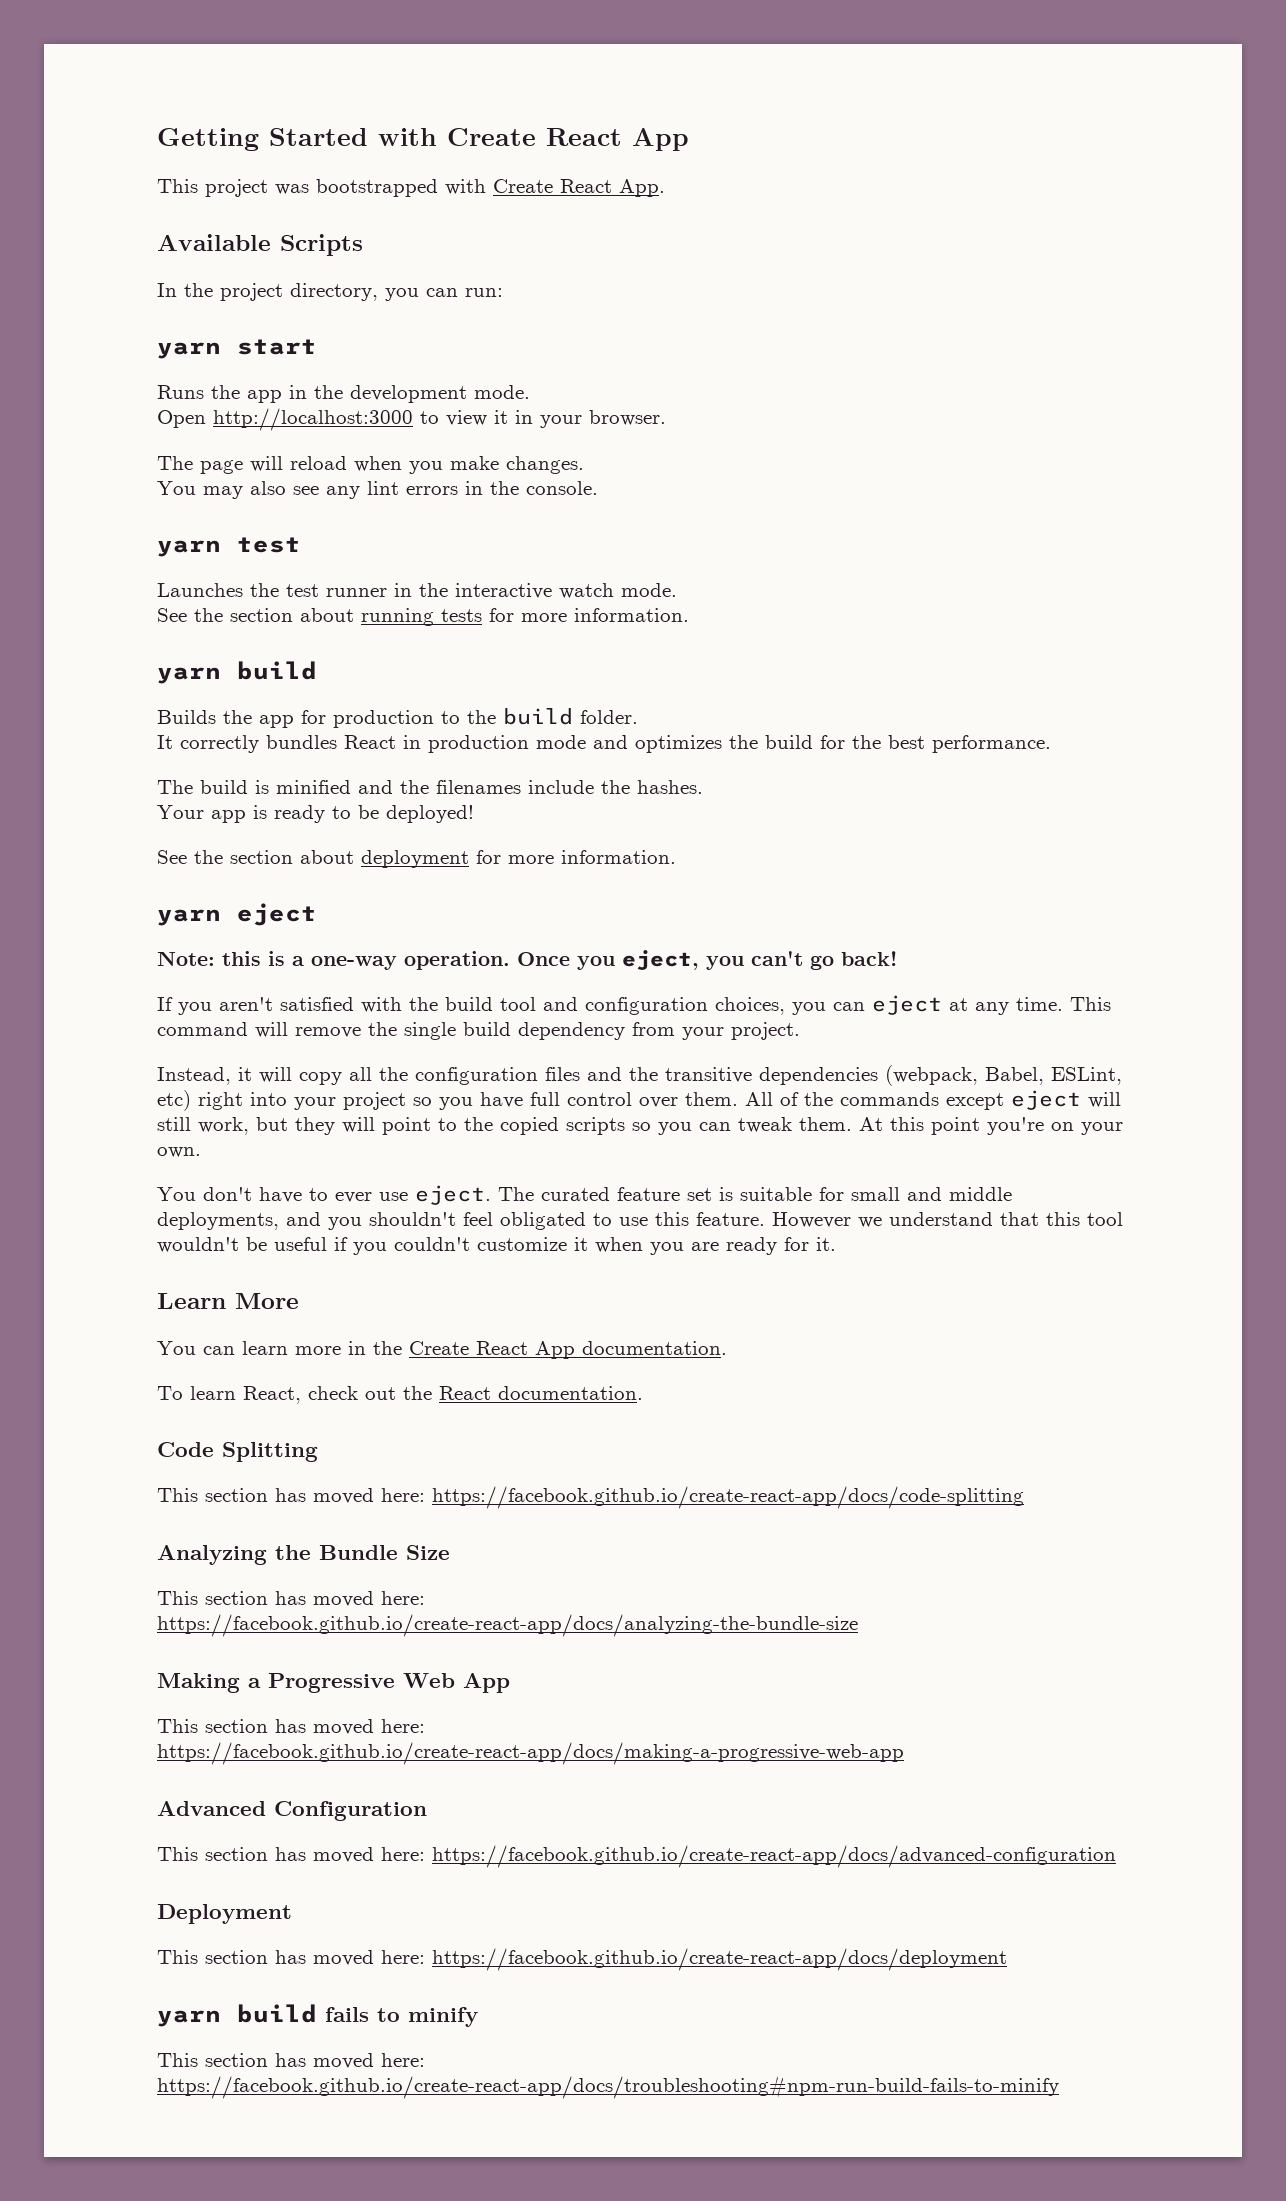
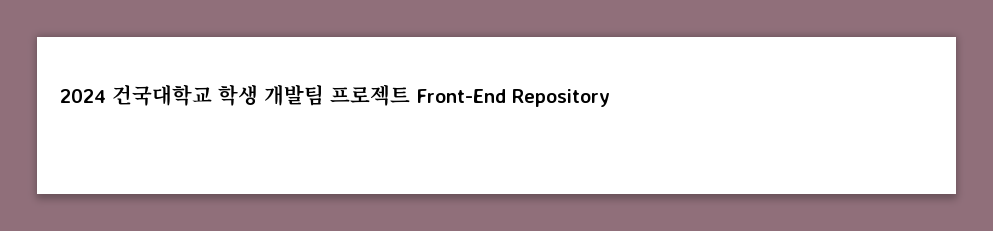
[157,128,689,151] [157,179,665,197] [157,234,363,256] [157,283,503,301] [157,339,317,359] [157,385,530,403] [157,408,666,431] [157,456,584,474] [157,481,598,499] [157,537,301,557] [157,583,677,599] [157,608,689,626] [157,661,317,684] [157,708,638,728] [157,735,1051,753] [157,780,703,794] [157,805,474,823] [157,850,676,868] [157,903,317,926] [157,950,897,970] [157,995,1111,1015] [157,1022,800,1040] [157,1065,1122,1086] [157,1090,1121,1111] [157,1117,1123,1135] [157,1147,201,1158] [157,1185,1012,1205] [157,1212,1123,1230] [157,1237,836,1255] [157,1293,299,1309] [157,1341,727,1359] [157,1386,643,1404] [157,1442,318,1462] [157,1486,1024,1509] [157,1545,450,1565] [157,1591,425,1607] [157,1614,858,1637] [157,1673,510,1693] [157,1719,425,1735] [157,1742,904,1765] [157,1801,427,1821] [157,1845,1116,1868] [157,1904,292,1924] [157,1948,1007,1971] [157,2004,478,2027] [157,2053,425,2069] [157,2075,1059,2099] Getting Started with Create React App // This project was bootstrapped with Create React App. // Available Scripts // In the project directory, you can run: // yarn start // Runs the app in the development mode. // Open http://localhost:3000 to view it in your browser. // The page will reload when you make changes. // You may also see any lint errors in the console. // yarn test // Launches the test runner in the interactive watch mode. // See the section about running tests for more information. // yarn build // Builds the app for production to the build folder. // It correctly bundles React in production mode and optimizes the build for the best performance. // The build is minified and the filenames include the hashes. // Your app is ready to be deployed! // See the section about deployment for more information. // yarn eject // Note: this is a one-way operation. Once you eject, you can't go back! // If you aren't satisfied with the build tool and configuration choices, you can eject at any time. This command will remove the single build dependency from your project. // Instead, it will copy all the configuration files and the transitive dependencies (webpack, Babel, ESLint, etc) right into your project so you have full control over them. All of the commands except eject will still work, but they will point to the copied scripts so you can tweak them. At this point you're on your own. // You don't have to ever use eject. The curated feature set is suitable for small and middle deployments, and you shouldn't feel obligated to use this feature. However we understand that this tool wouldn't be useful if you couldn't customize it when you are ready for it. // Learn More // You can learn more in the Create React App documentation. // To learn React, check out the React documentation. // Code Splitting // This section has moved here: https://facebook.github.io/create-react-app/docs/code-splitting // Analyzing the Bundle Size // This section has moved here: https://facebook.github.io/create-react-app/docs/analyzing-the-bundle-size // Making a Progressive Web App // This section has moved here: https://facebook.github.io/create-react-app/docs/making-a-progressive-web-app // Advanced Configuration // This section has moved here: https://facebook.github.io/create-react-app/docs/advanced-configuration // Deployment // This section has moved here: https://facebook.github.io/create-react-app/docs/deployment // yarn build fails to minify // This section has moved here: https://facebook.github.io/create-react-app/docs/troubleshooting#npm-run-build-fails-to-minify -> [60,84,610,107] 2024 건국대학교 학생 개발팀 프로젝트 Front-End Repository

